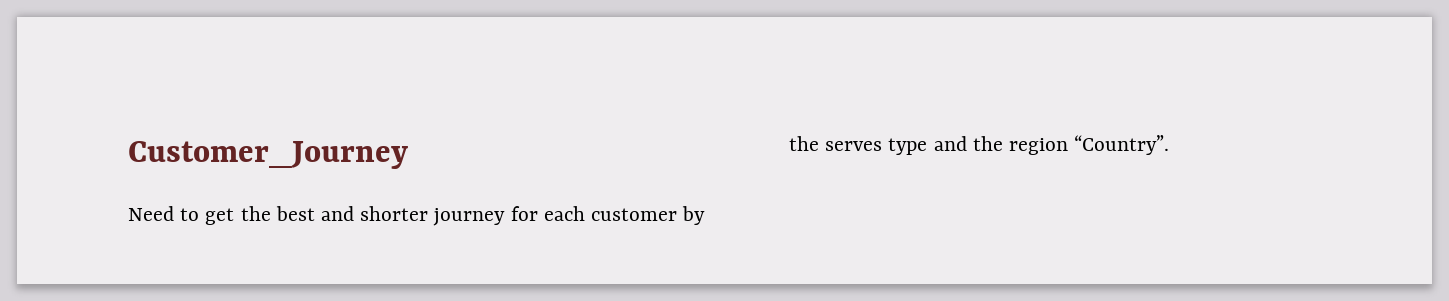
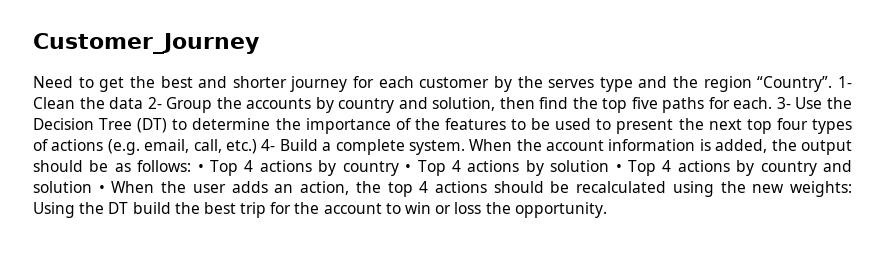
(1170, 145) none -> [838,76,853,88] [33,97,852,113] [33,118,852,134] [33,139,853,155] [33,160,852,176] [33,181,852,197] [33,202,607,218] 1- Clean the data 2- Group the accounts by country and solution, then find the top five paths for each. 3- Use the Decision Tree (DT) to determine the importance of the features to be used to present the next top four types of actions (e.g. email, call, etc.) 4- Build a complete system. When the account information is added, the output should be as follows: • Top 4 actions by country • Top 4 actions by solution • Top 4 actions by country and solution • When the user adds an action, the top 4 actions should be recalculated using the new weights: Using the DT build the best trip for the account to win or loss the opportunity.

